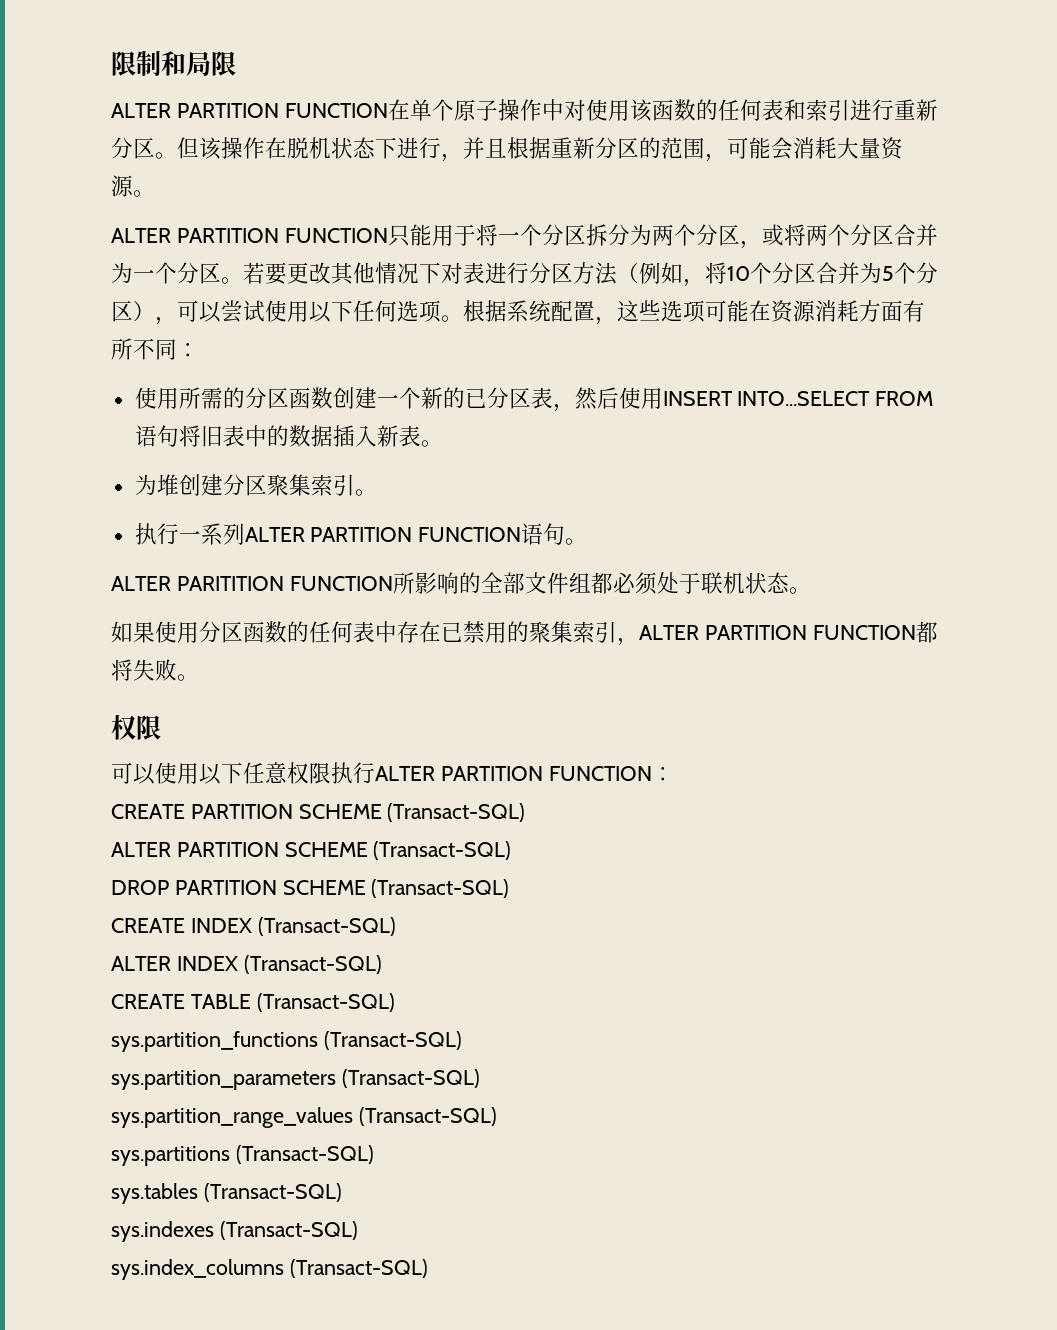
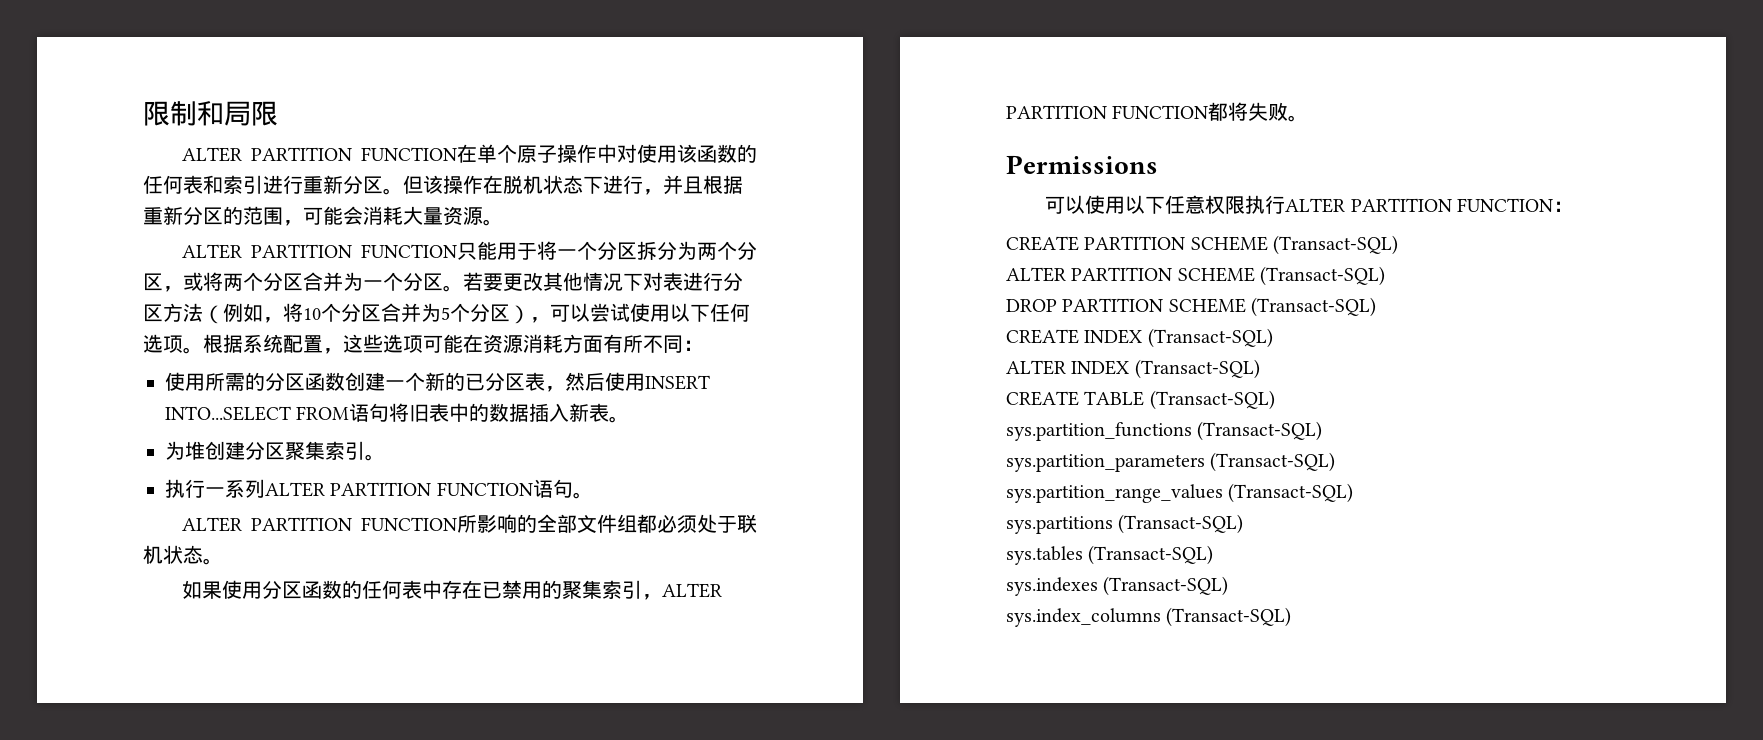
[176,576,284,591] PARITITION -> [251,517,353,531] PARTITION
[111,714,161,740] 权限 -> [1006,155,1158,174] Permissions

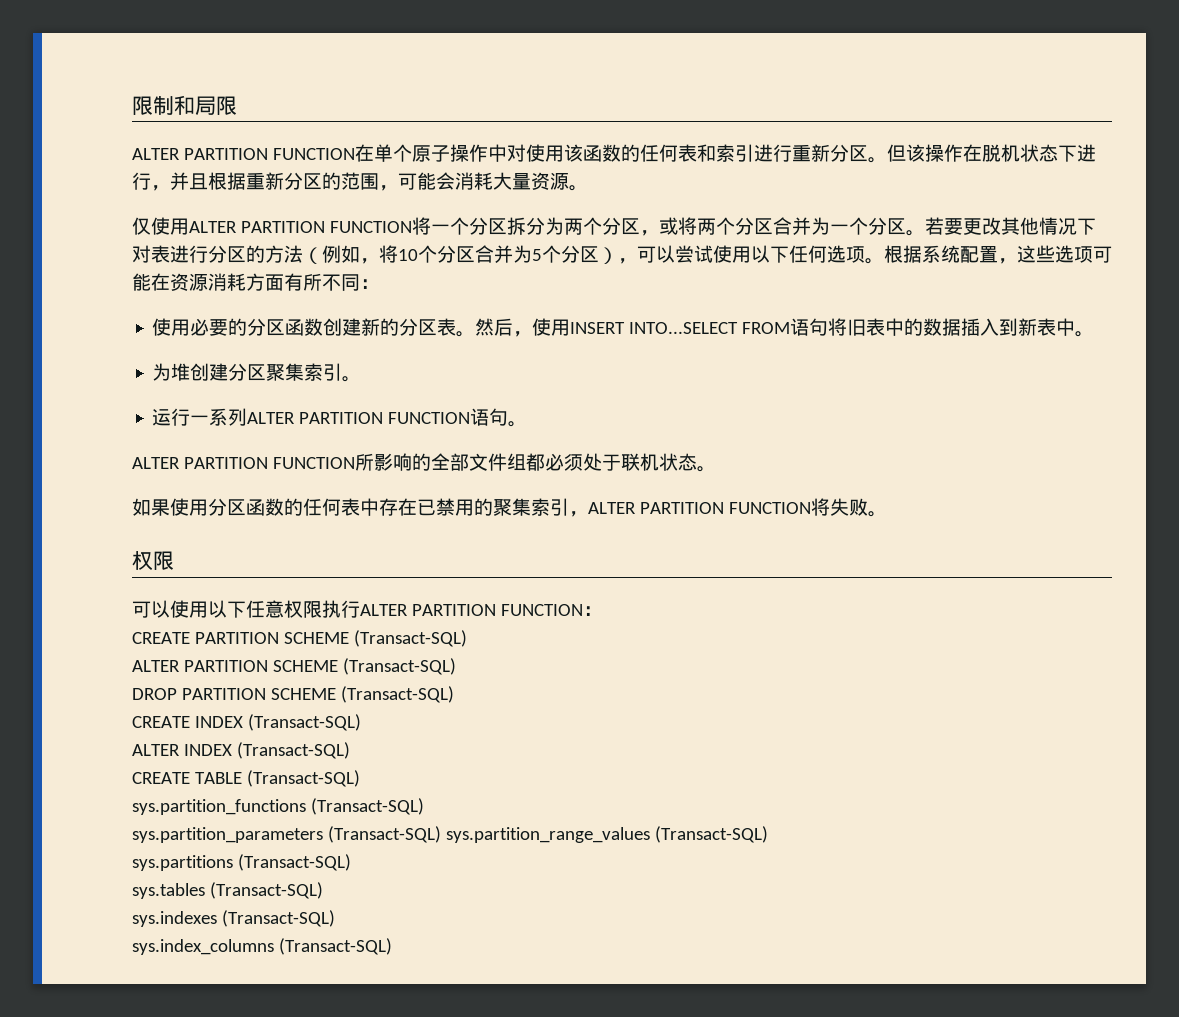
[182,241,537,260] ALTER PARTITION FUNCTION只能用于 -> [132,217,412,235] 仅使用ALTER PARTITION FUNCTION
(163, 313) none -> [246,245,265,263] 的
[205,373,245,391] 所需 -> [190,318,229,336] 必要
[385,372,605,392] 一个新的已分区表，然后 -> [361,318,533,337] 新的分区表。然后，
[569,403,610,422] 新表 -> [999,318,1076,336] 到新表中
[165,479,185,498] 执 -> [152,409,172,426] 运
[1208,102,1229,121] 都 -> (811, 508) none
[1006,155,1158,174] Permissions -> [132,551,174,571] 权限
(1336, 462) // -> (441, 834) none

